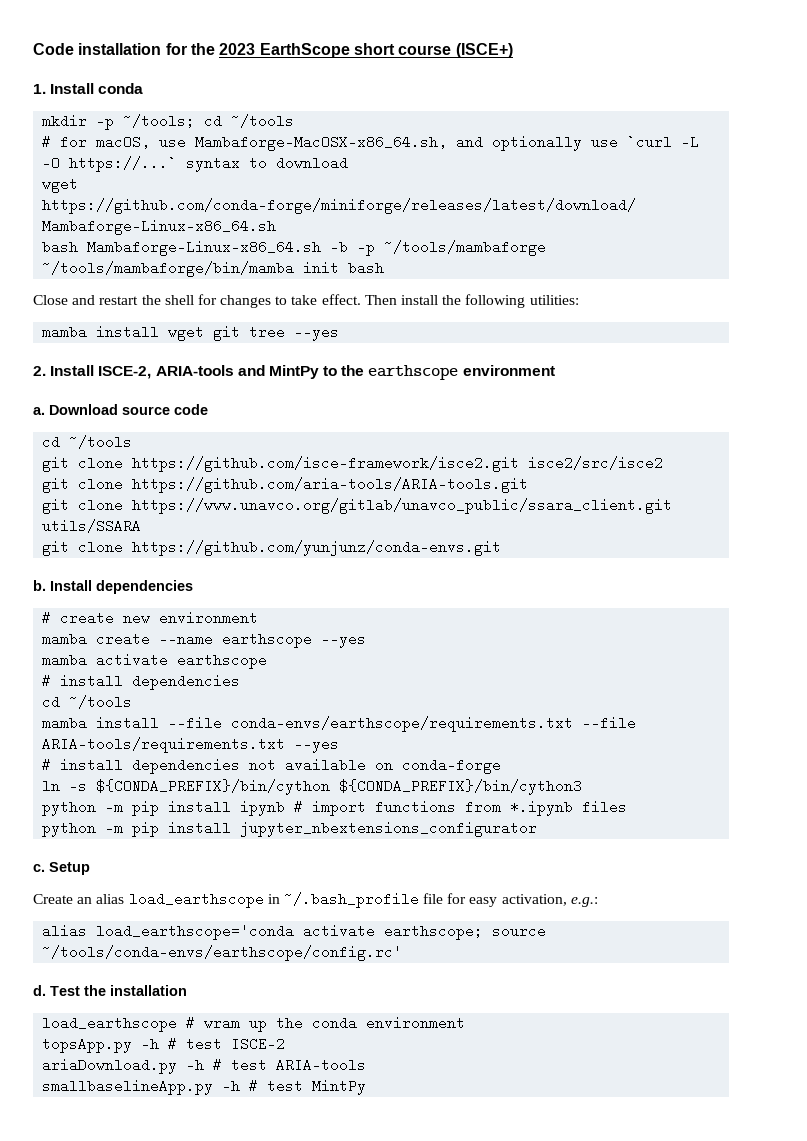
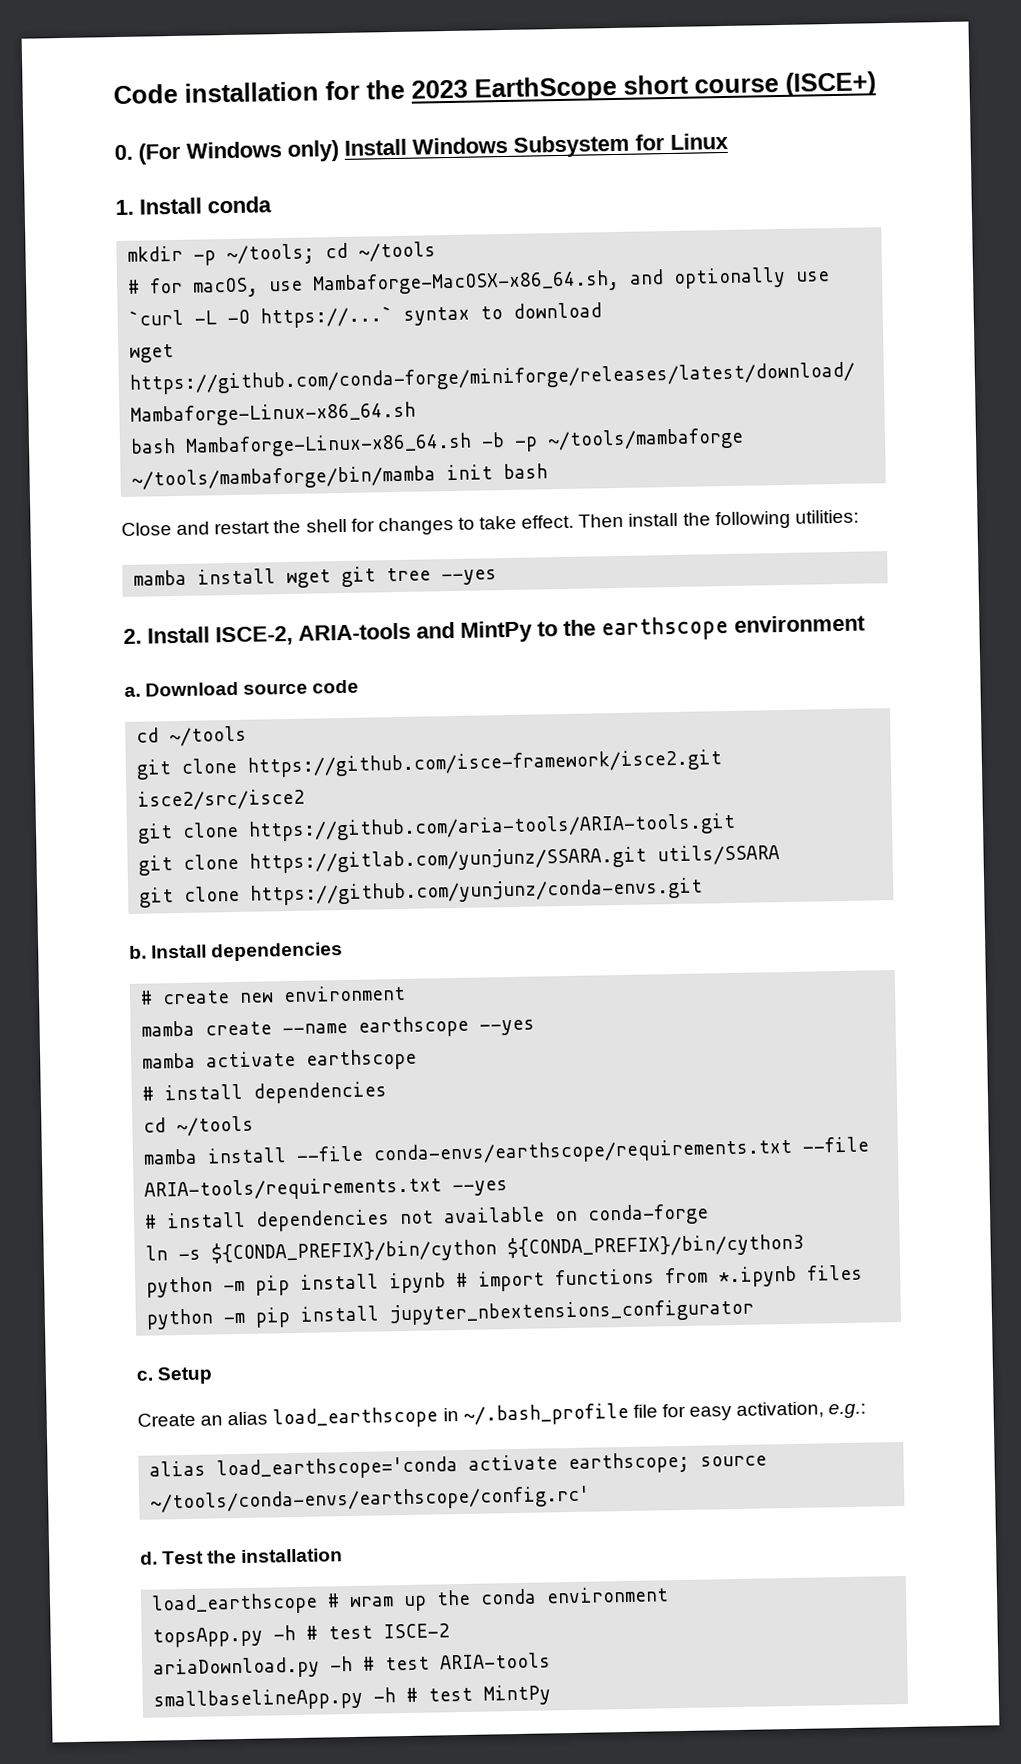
(513, 50) none -> [114,132,729,165] // 0. (For Windows only) Install Windows Subsystem for Linux
[132,498,673,514] https://www.unavco.org/gitlab/unavco_public/ssara_client.git -> [249,846,648,874] https://gitlab.com/yunjunz/SSARA.git

